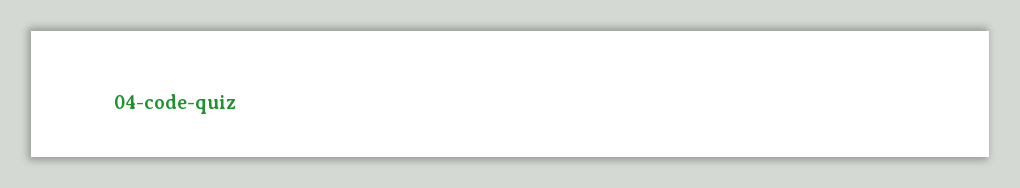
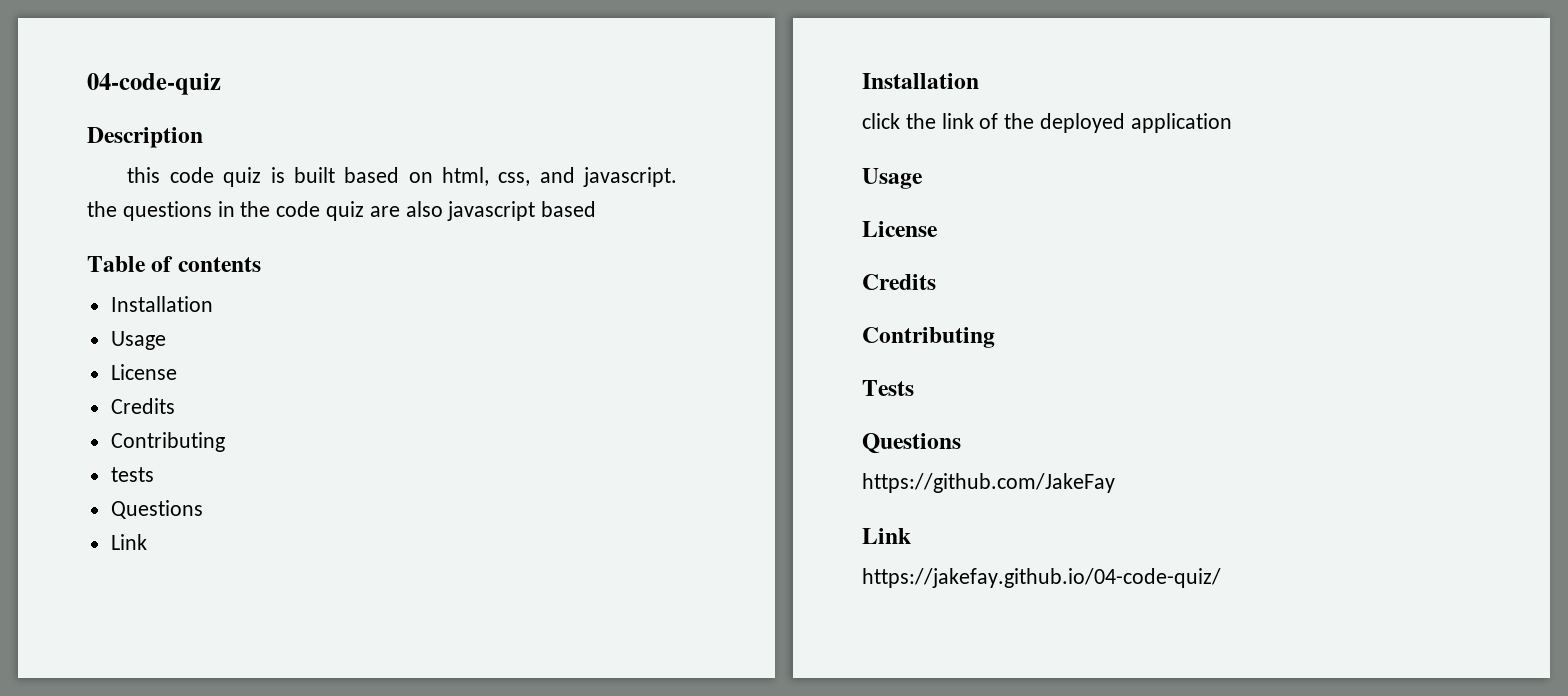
(236, 104) none -> [87,127,203,148] [127,167,677,187] [87,201,597,221] [87,256,261,272] [110,296,213,312] [110,331,166,350] [110,364,177,380] [110,398,175,414] [110,432,225,452] [110,467,154,482] [110,500,203,519] [110,534,147,550] [862,73,979,89] [862,113,1232,133] [862,168,923,189] [862,221,938,237] [862,274,936,290] [862,327,995,348] [862,380,914,396] [862,433,961,454] [862,473,1115,493] [862,528,911,544] [862,568,1221,588] // Description // this code quiz is built based on html, css, and javascript. the questions in the code quiz are also javascript based // Table of contents // Installation // Usage // License // Credits // Contributing // tests // Questions // Link // Installation // click the link of the deployed application // Usage // License // Credits // Contributing // Tests // Questions // https://github.com/JakeFay // Link // https://jakefay.github.io/04-code-quiz/

